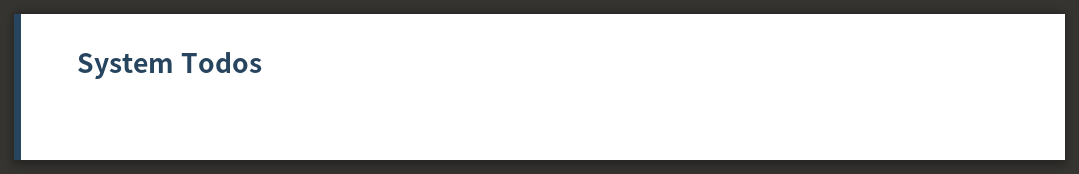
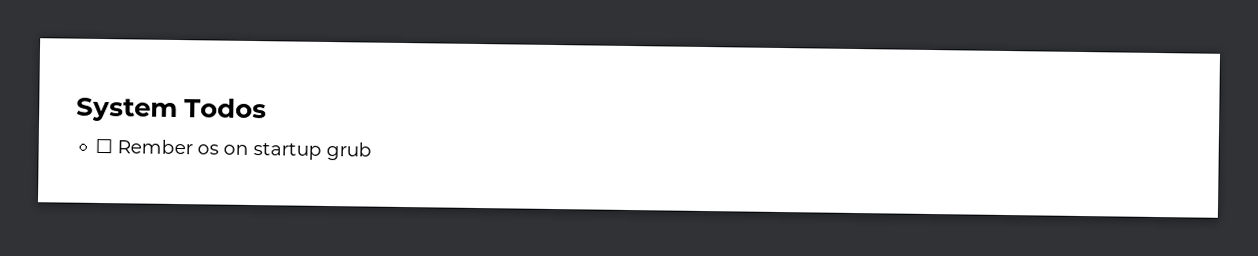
(263, 62) none -> [95,138,373,161] // ☐ Rember os on startup grub

